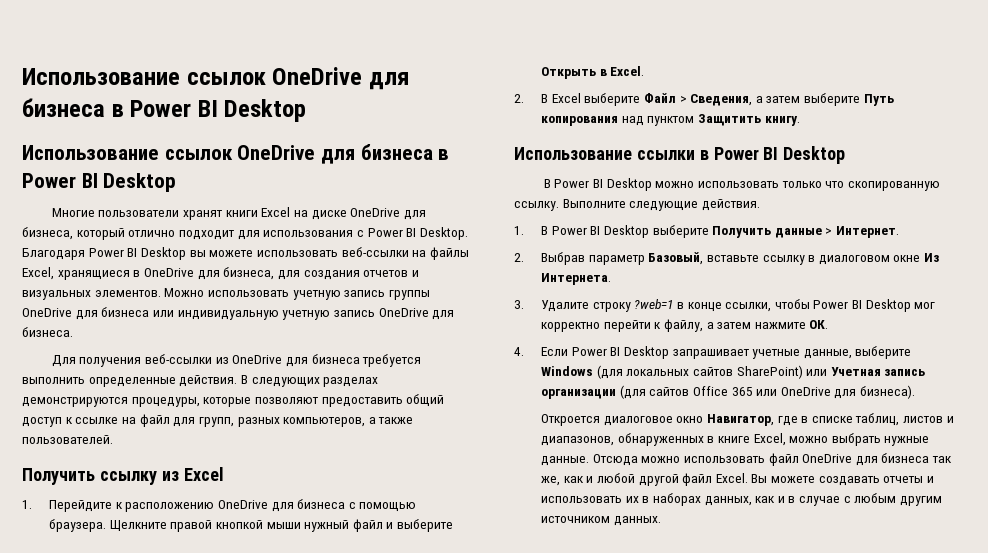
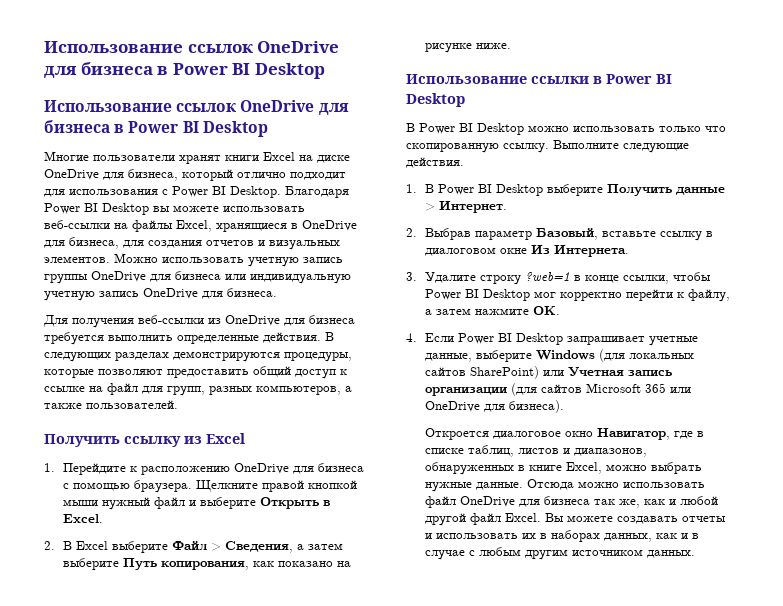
[540,114,800,126] копирования над пунктом Защитить книгу. -> [161,561,352,570] [425,43,512,53] копирования, как показано на рисунке ниже.
[692,386,728,396] Office -> [586,383,642,393] Microsoft

